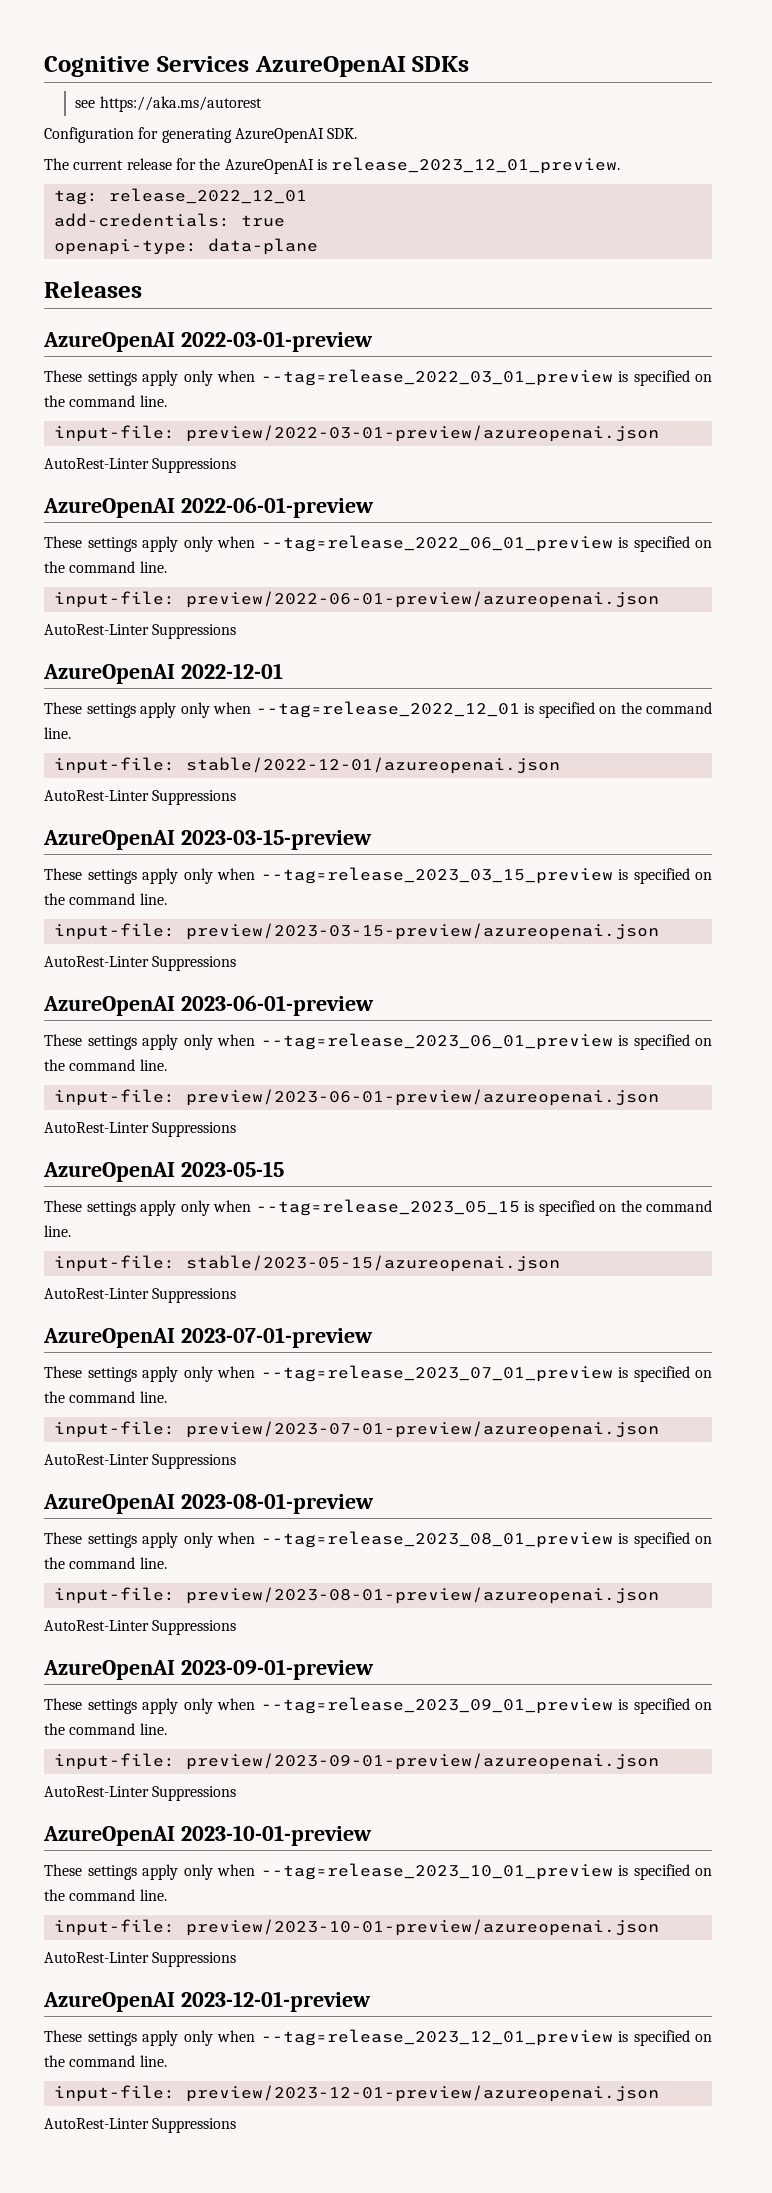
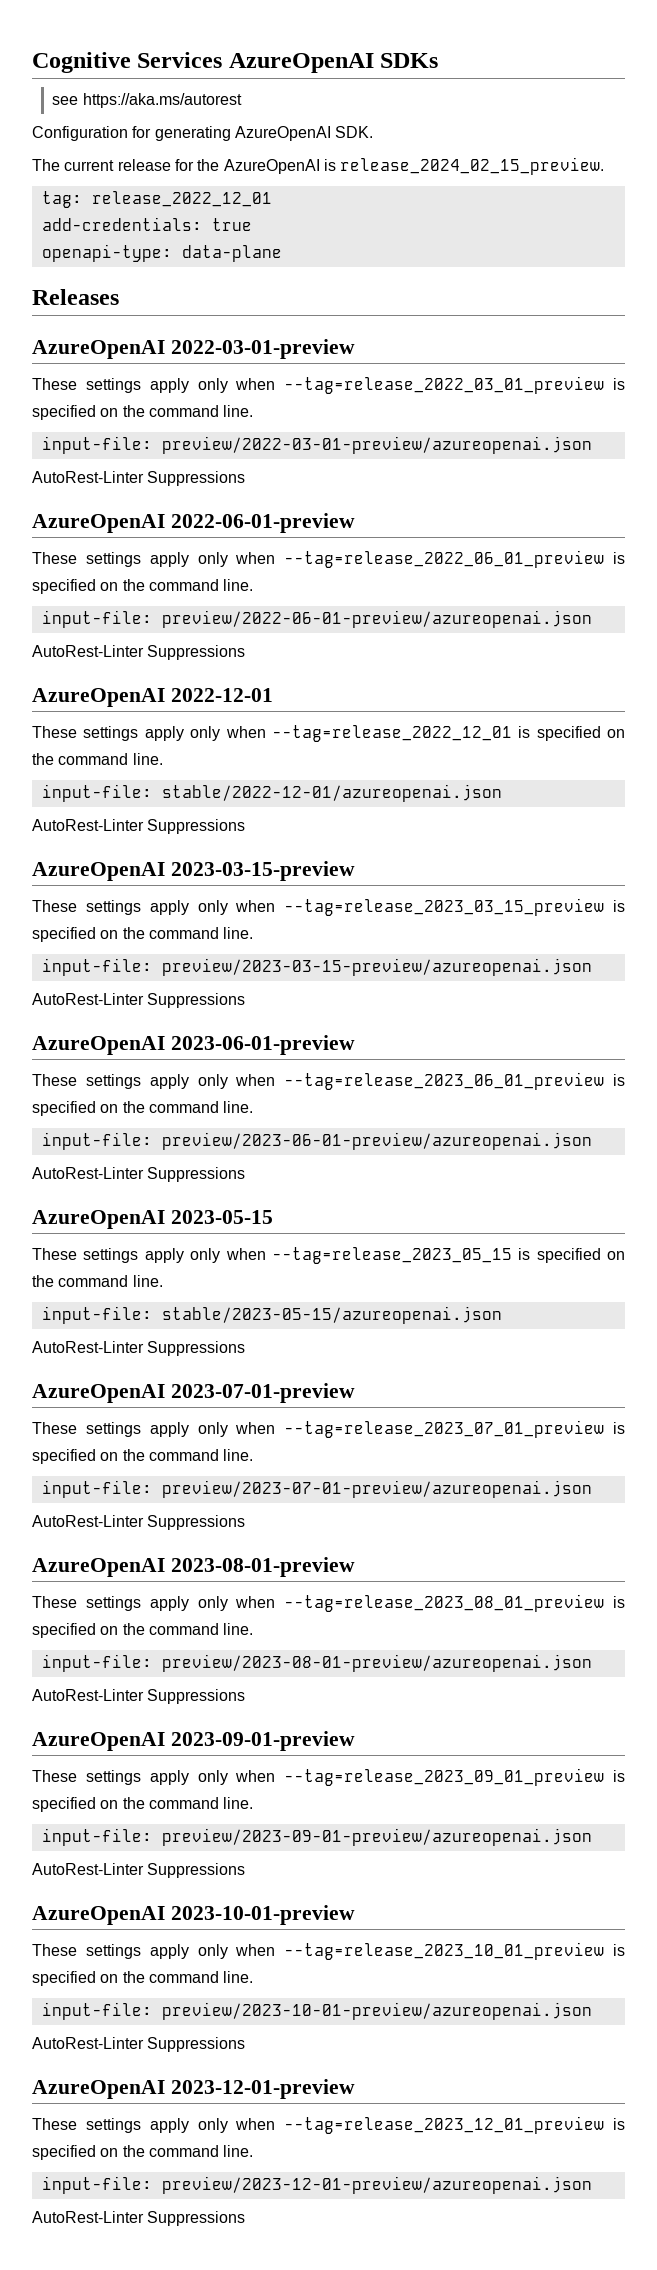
[331,157,621,174] release_2023_12_01_preview. -> [340,157,605,175] release_2024_02_15_preview.

